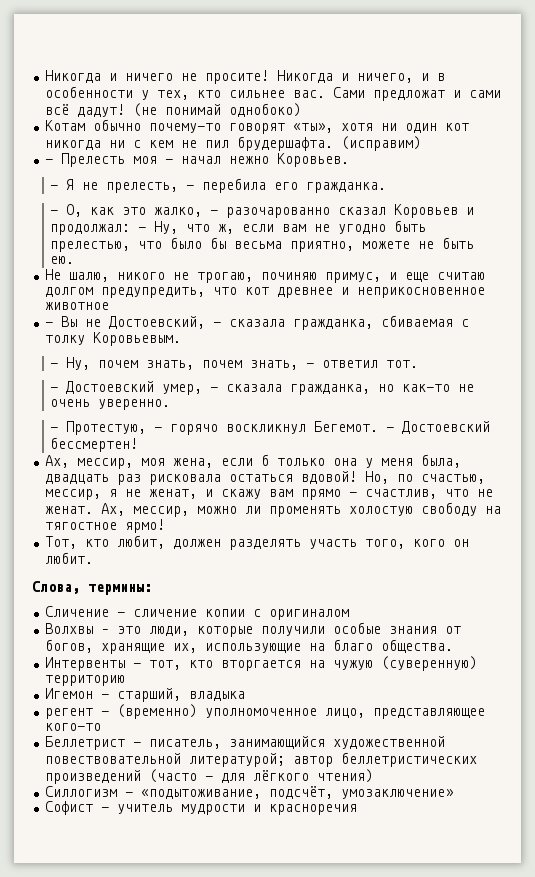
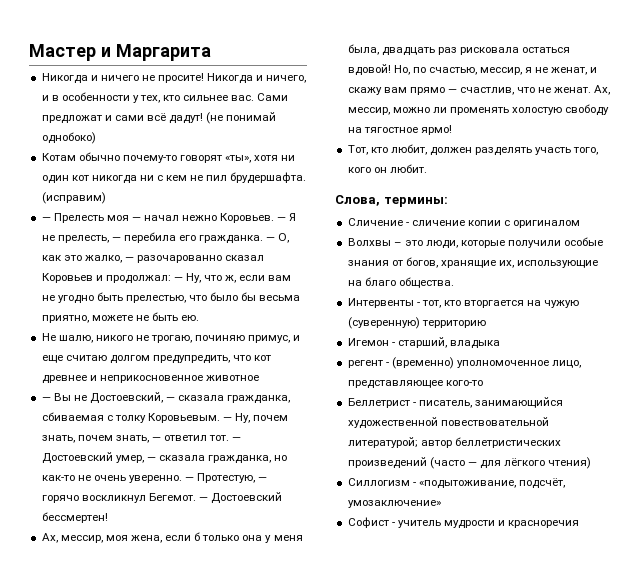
(44, 76) none -> [29,44,211,61] Мастер и Маргарита //
(349, 160) // -> (275, 218) none
(387, 187) // -> (264, 239) none
(181, 339) // -> (220, 418) none
(419, 364) // -> (230, 438) none
(171, 404) // -> (182, 479) none

